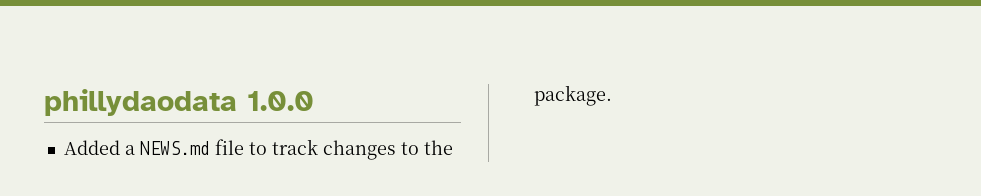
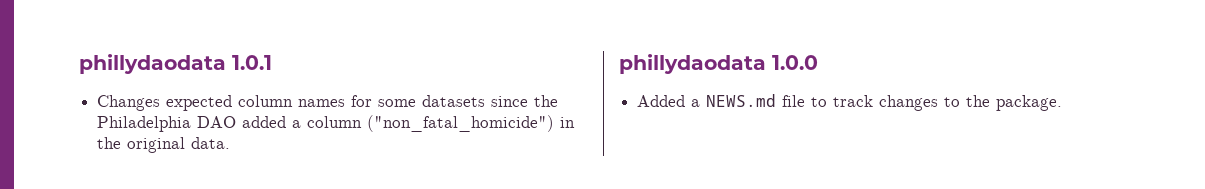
[44,89,237,116] phillydaodata -> [79,54,272,74] [97,95,559,111] [97,115,576,132] [97,137,231,153] [619,54,766,74] phillydaodata 1.0.1 // Changes expected column names for some datasets since the Philadelphia DAO added a column ("non_fatal_homicide") in the original data. // phillydaodata

